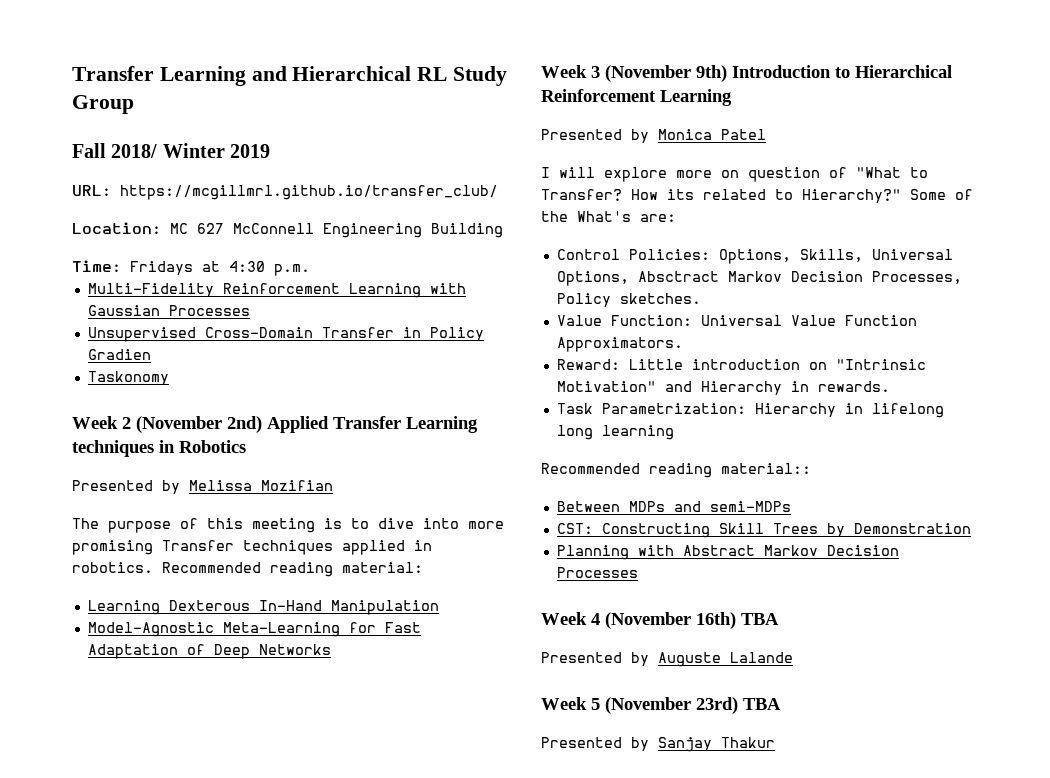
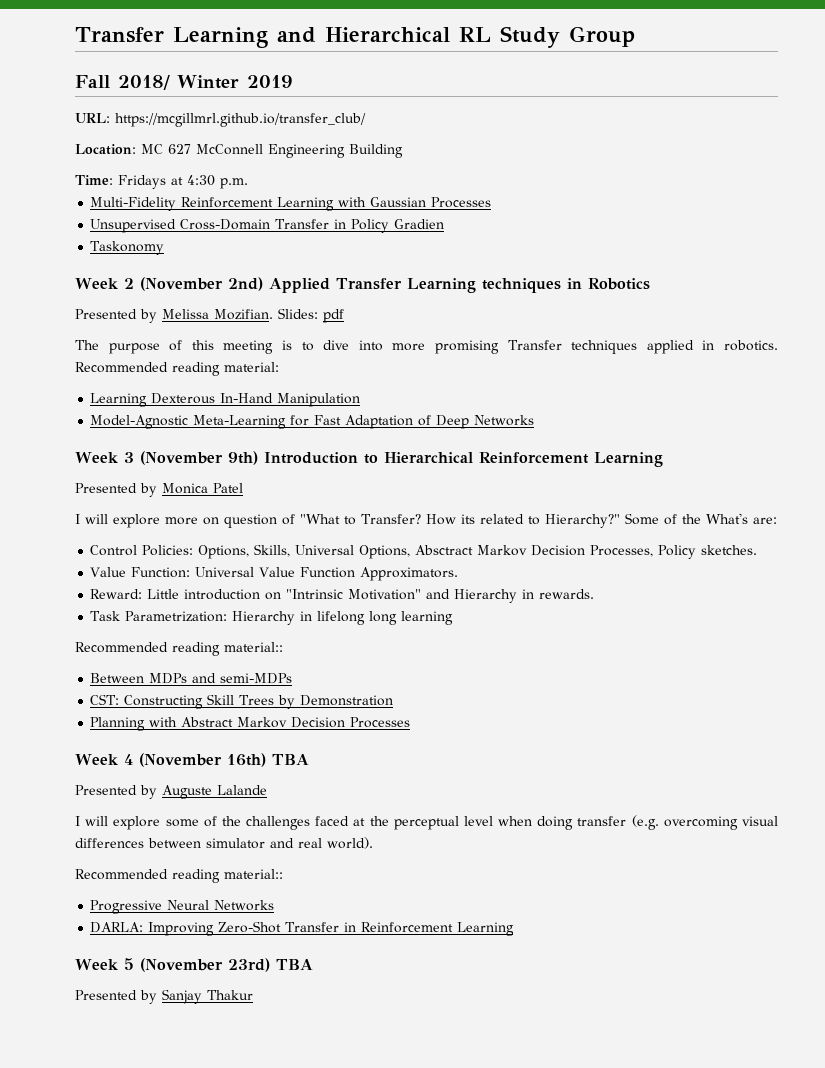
[261,480,333,491] Mozifian -> [214,308,344,323] Mozifian. Slides: pdf
(793, 657) none -> [75,815,778,830] [75,837,373,849] [75,869,283,883] [90,900,275,914] [90,921,515,936] // I will explore some of the challenges faced at the perceptual level when doing transfer (e.g. overcoming visual differences between simulator and real world). // Recommended reading material:: // Progressive Neural Networks // DARLA: Improving Zero-Shot Transfer in Reinforcement Learning

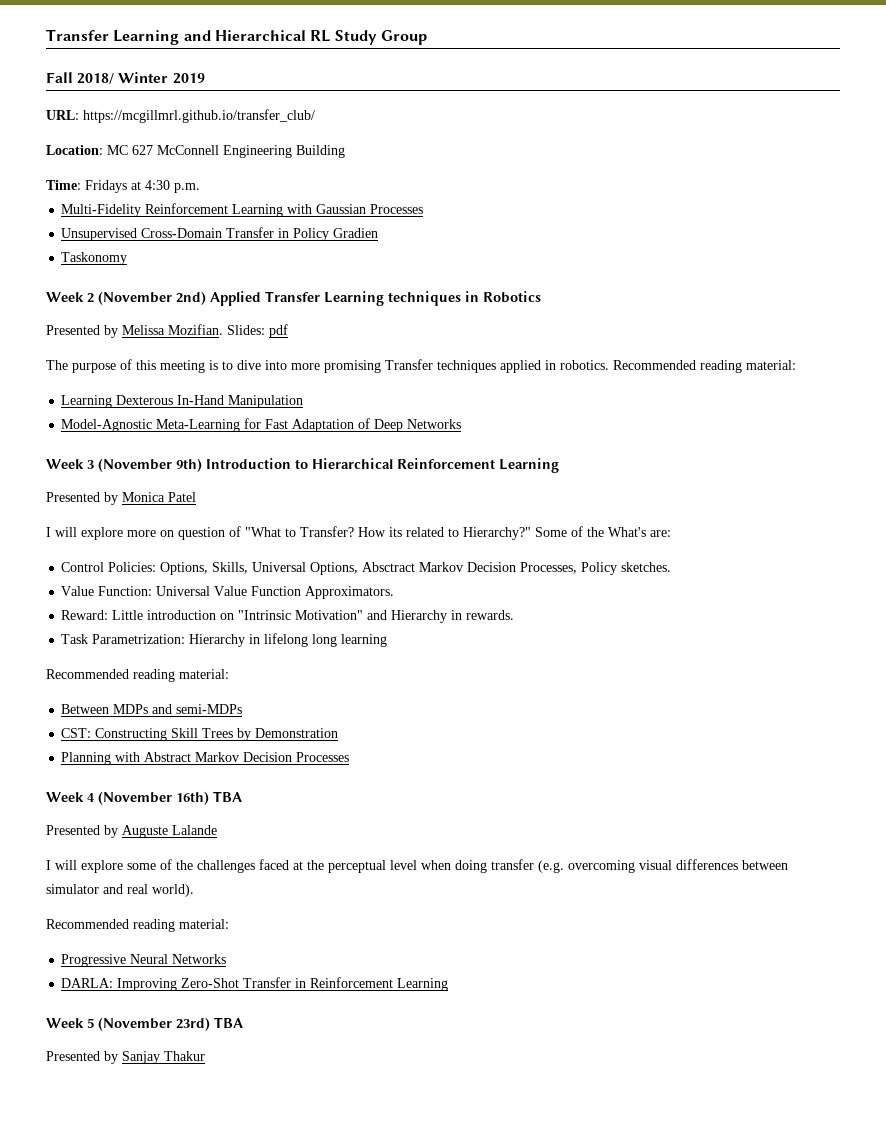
[224,642,283,652] material:: -> [179,669,229,679] material:
[224,869,283,879] material:: -> [179,919,229,929] material:

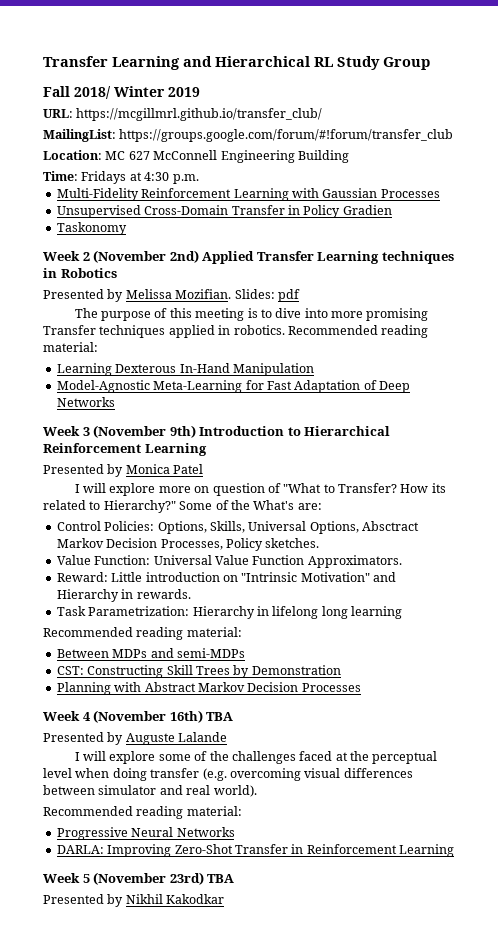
(315, 116) none -> [43,129,454,142] // MailingList: https://groups.google.com/forum/#!forum/transfer_club
[122,1051,205,1064] Sanjay Thakur -> [125,894,225,904] Nikhil Kakodkar

